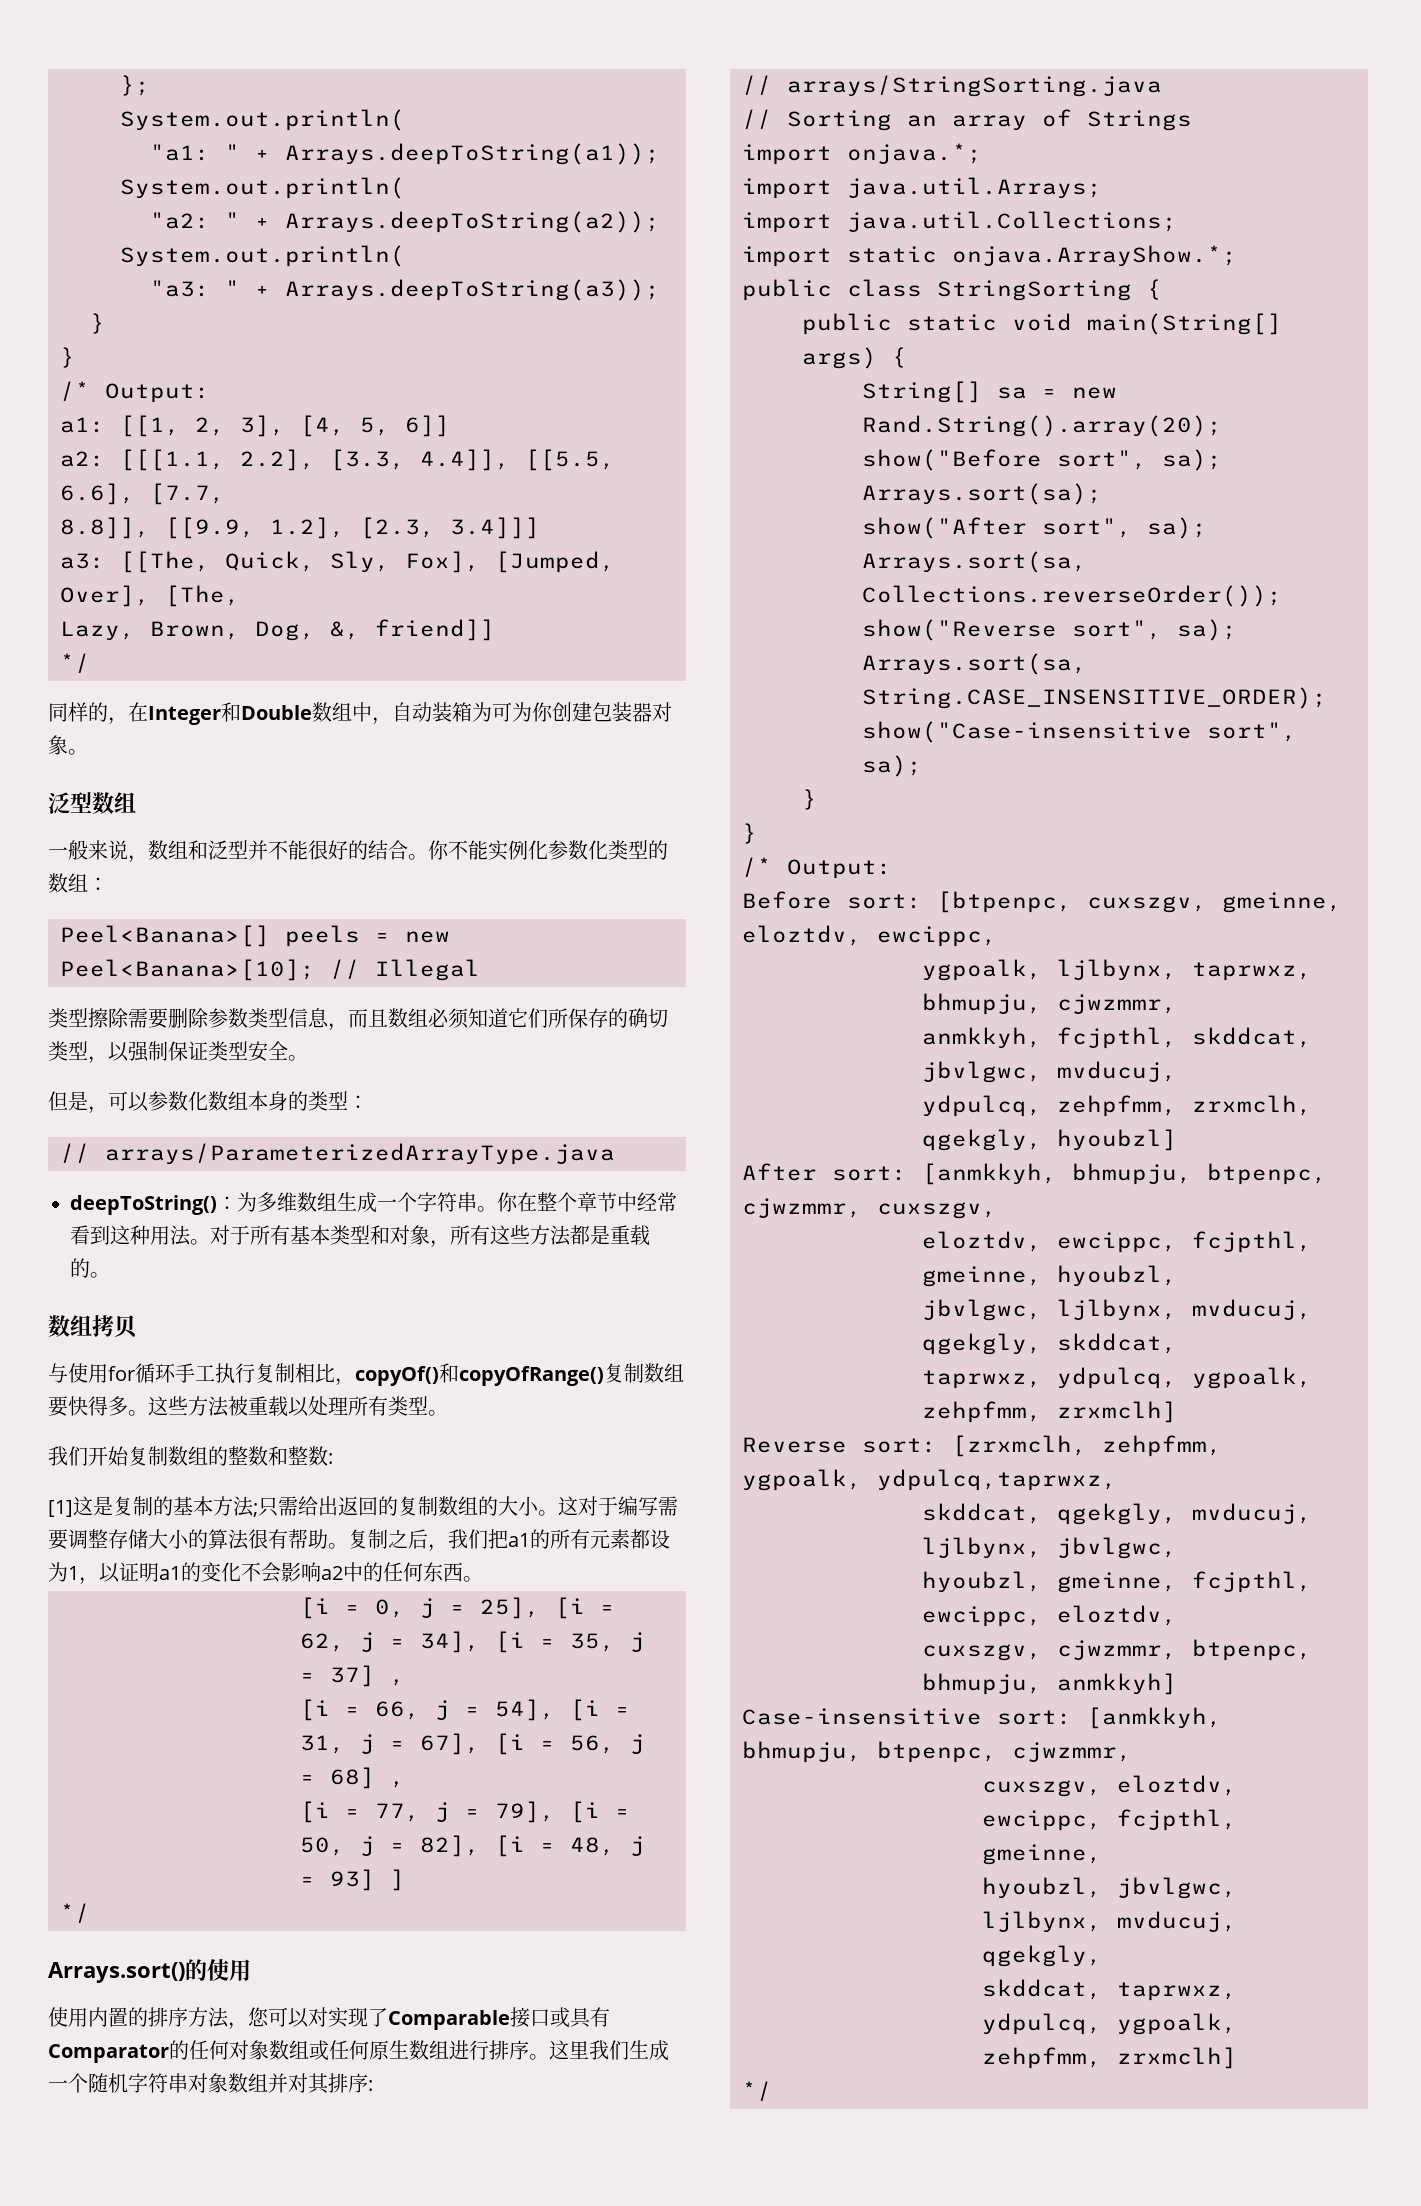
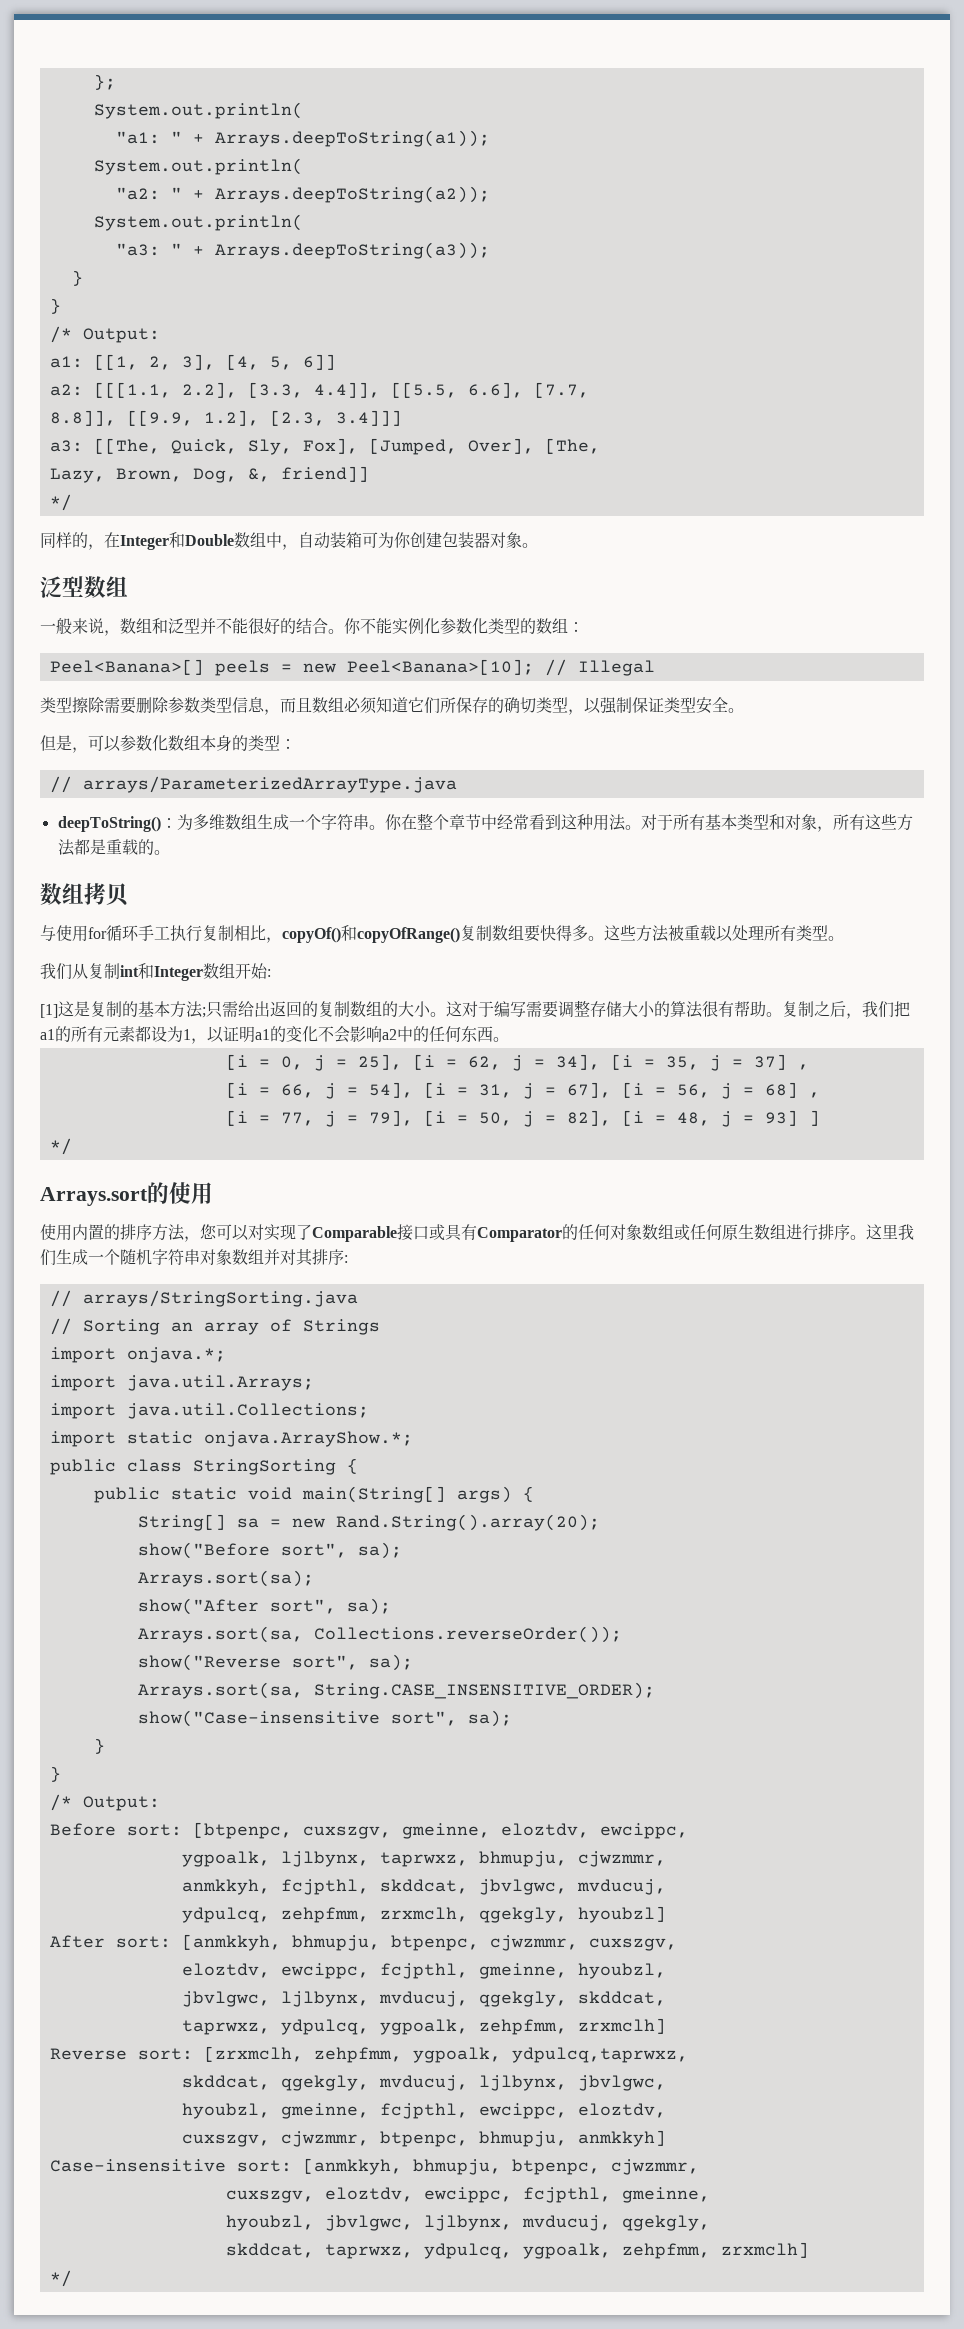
[472,702,492,722] 为 -> (362, 540) none
[88,1446,328,1466] 开始复制数组的整数和整数 -> [72,963,268,981] 从复制int和Integer数组开始
[48,1962,185,1983] Arrays.sort() -> [40,1187,148,1206] Arrays.sort

